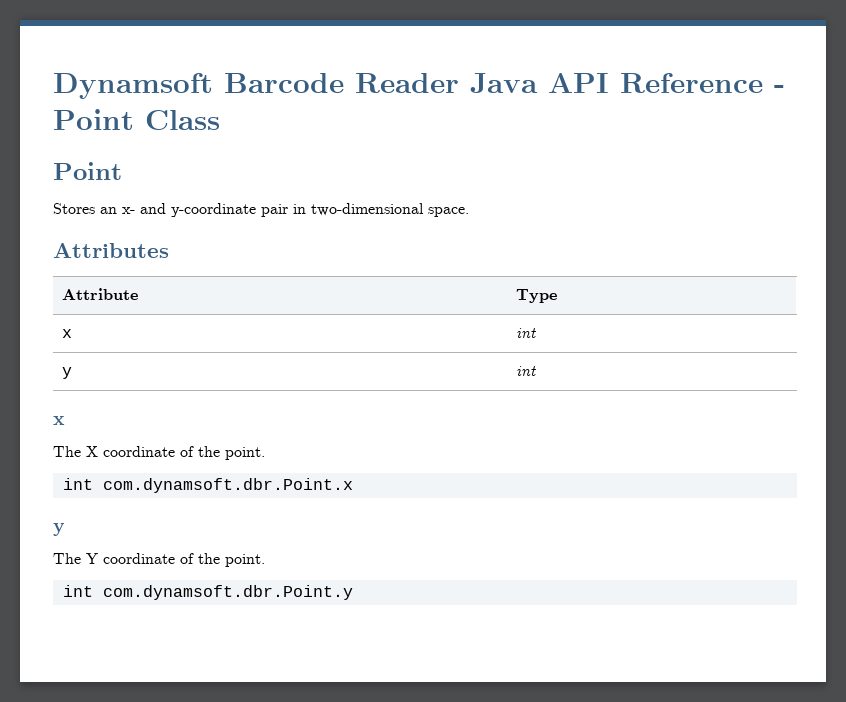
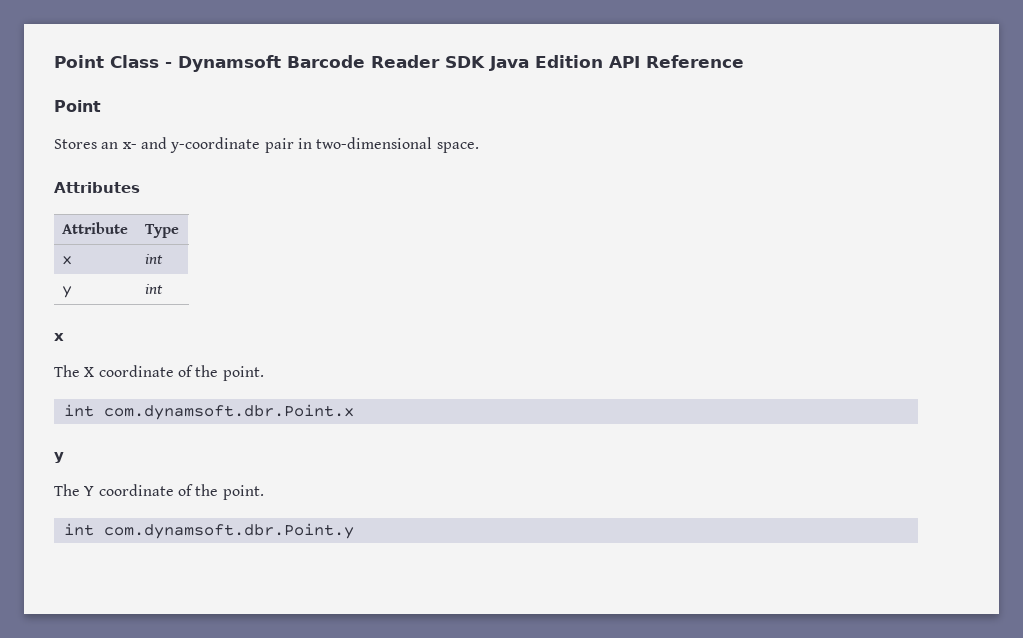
[53,73,538,99] Dynamsoft Barcode Reader Java -> [54,55,603,72] Point Class - Dynamsoft Barcode Reader SDK Java Edition
[774,85,785,93] [53,109,220,130] - Point Class -> (744, 61) none

